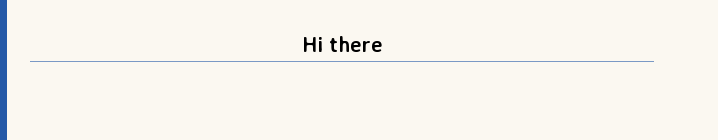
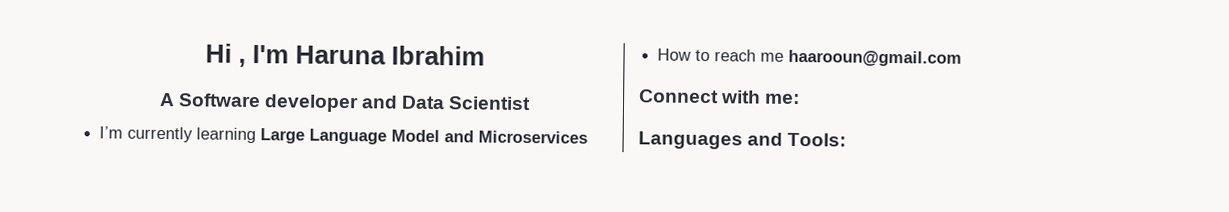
[328,36,383,52] there -> [237,45,486,67] [158,92,532,113] [99,126,589,145] [657,48,963,67] [639,89,801,105] [638,131,847,150] , I'm Haruna Ibrahim // A Software developer and Data Scientist // I’m currently learning Large Language Model and Microservices // How to reach me haarooun@gmail.com // Connect with me: // Languages and Tools:

